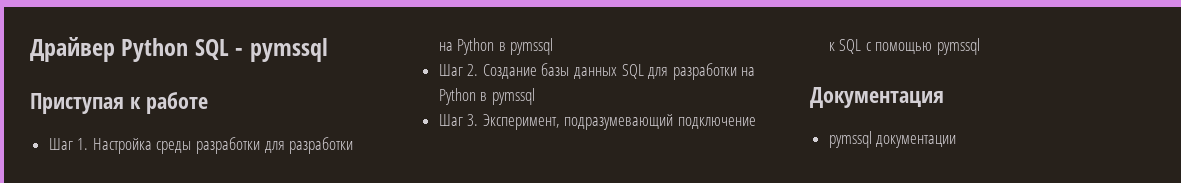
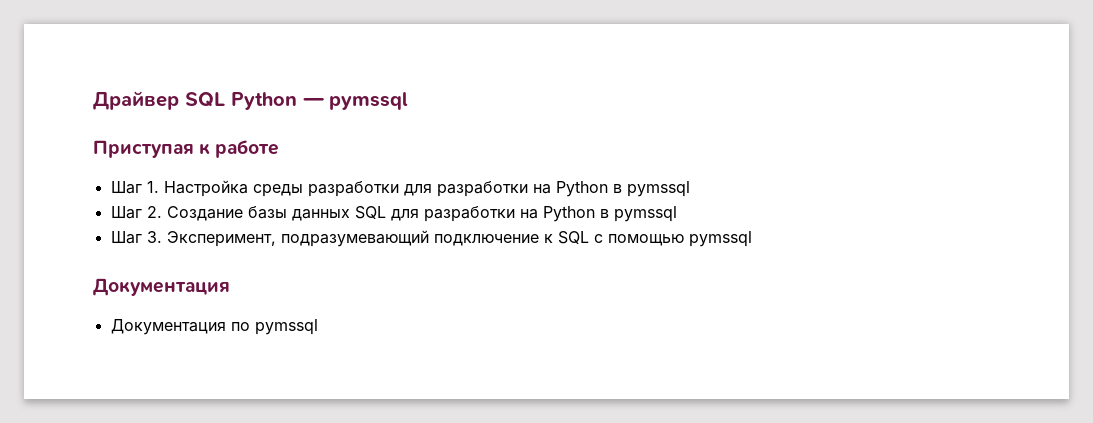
[121,38,244,62] Python SQL - -> [185,92,324,110] SQL Python —
[828,131,957,148] pymssql документации -> [110,319,318,335] Документация по pymssql

